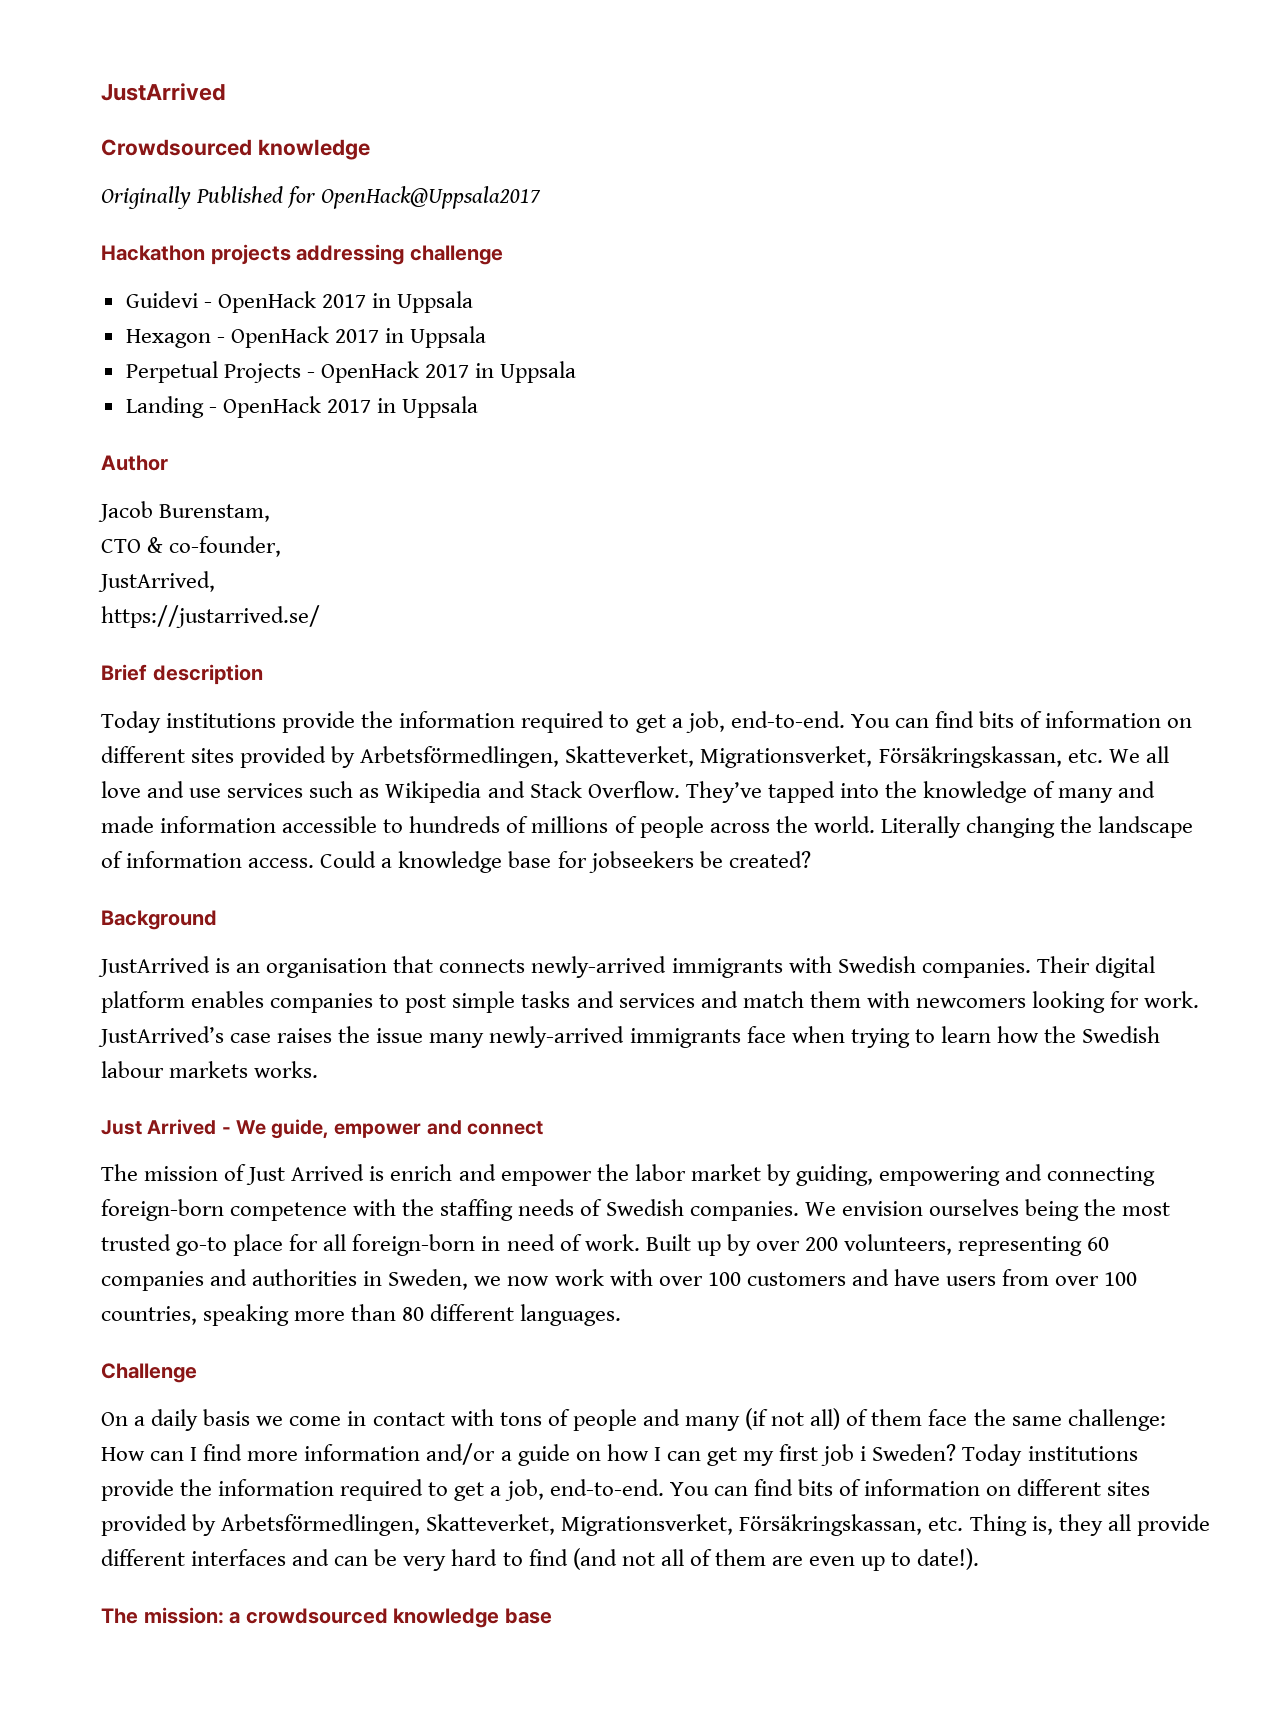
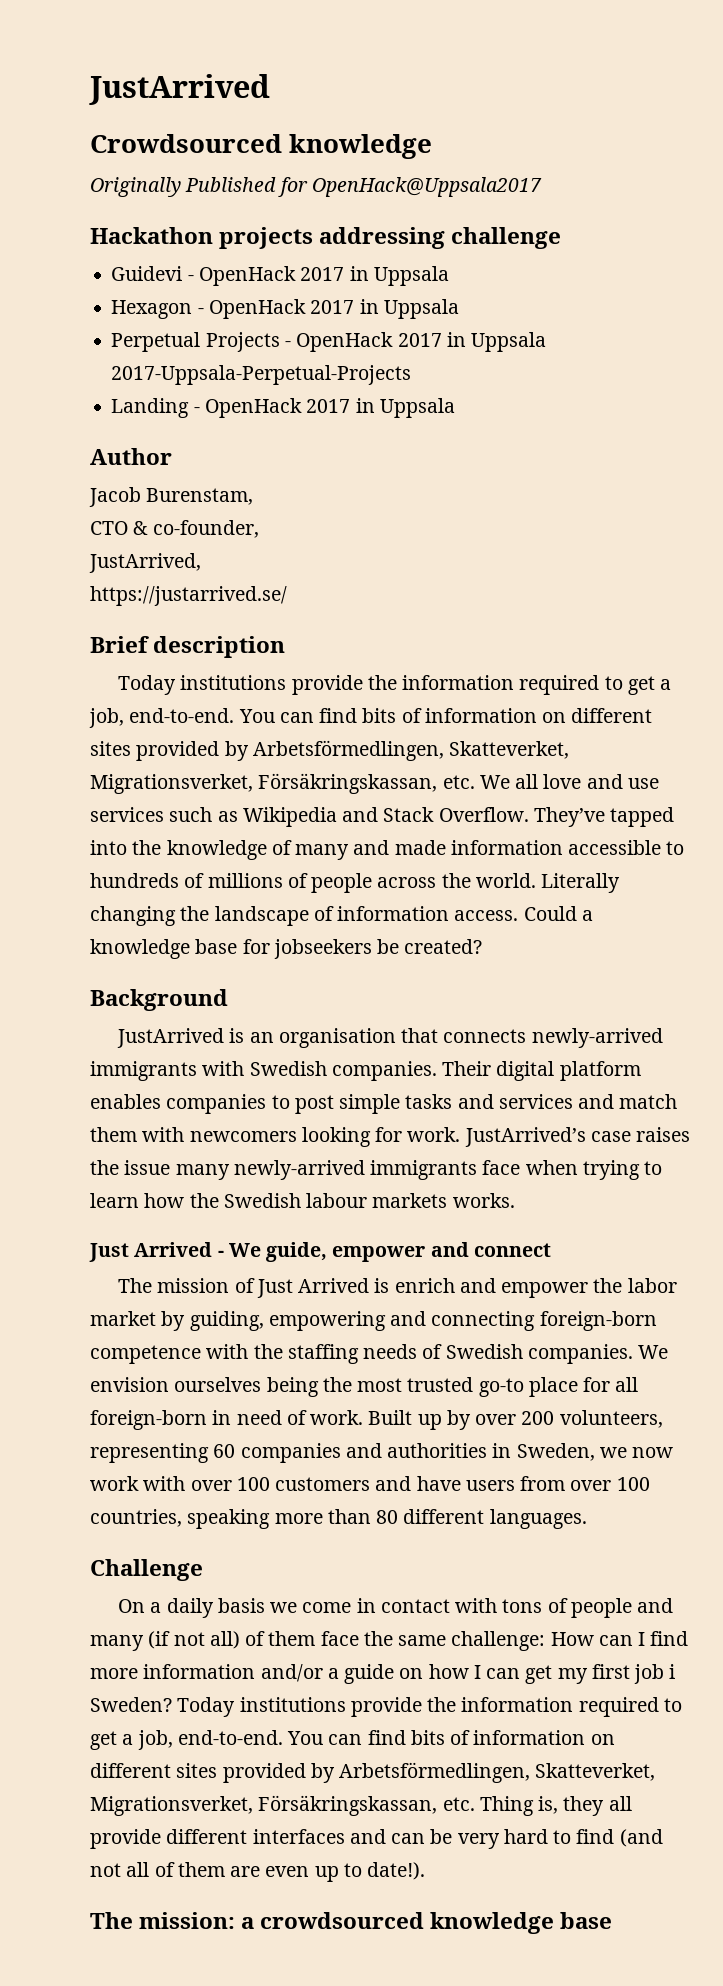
(577, 372) none -> [111,365,412,385] 2017-Uppsala-Perpetual-Projects

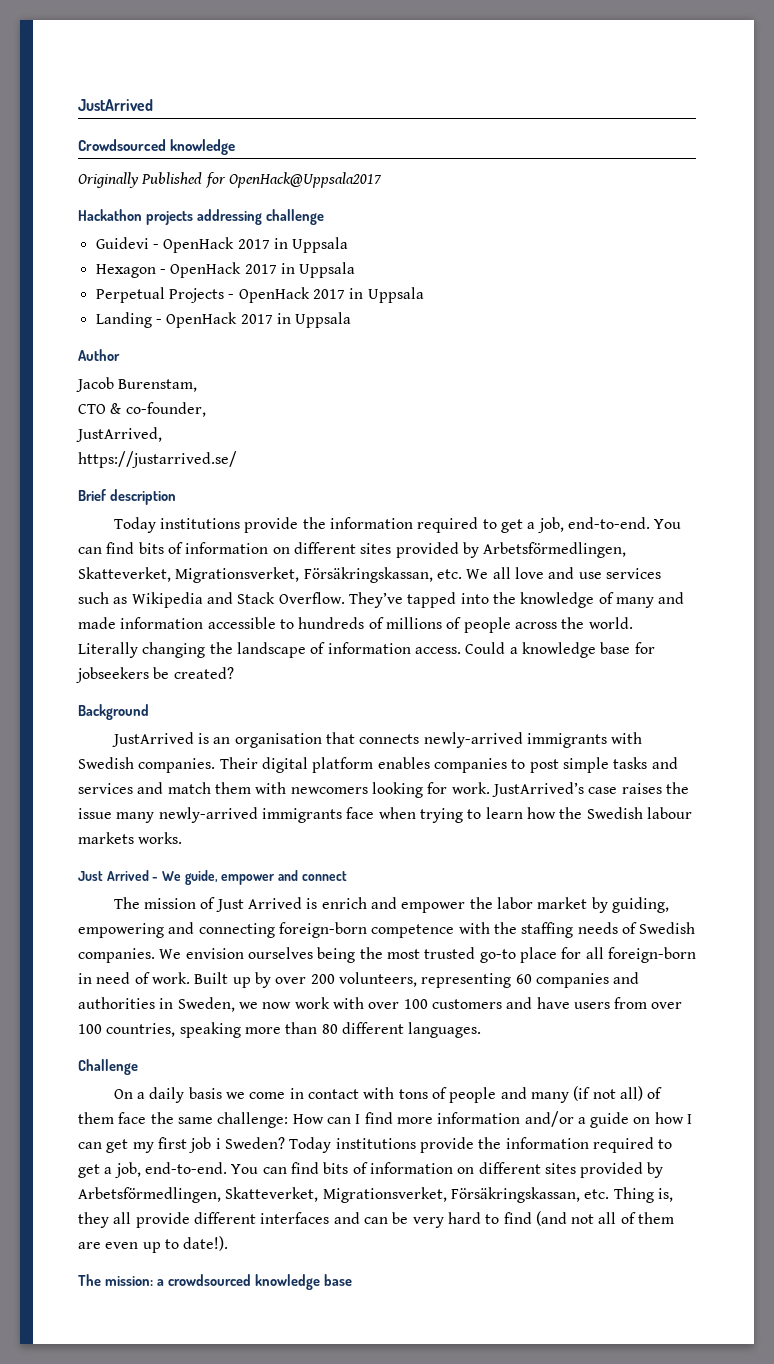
[111,365,412,385] 2017-Uppsala-Perpetual-Projects -> (424, 295) none

